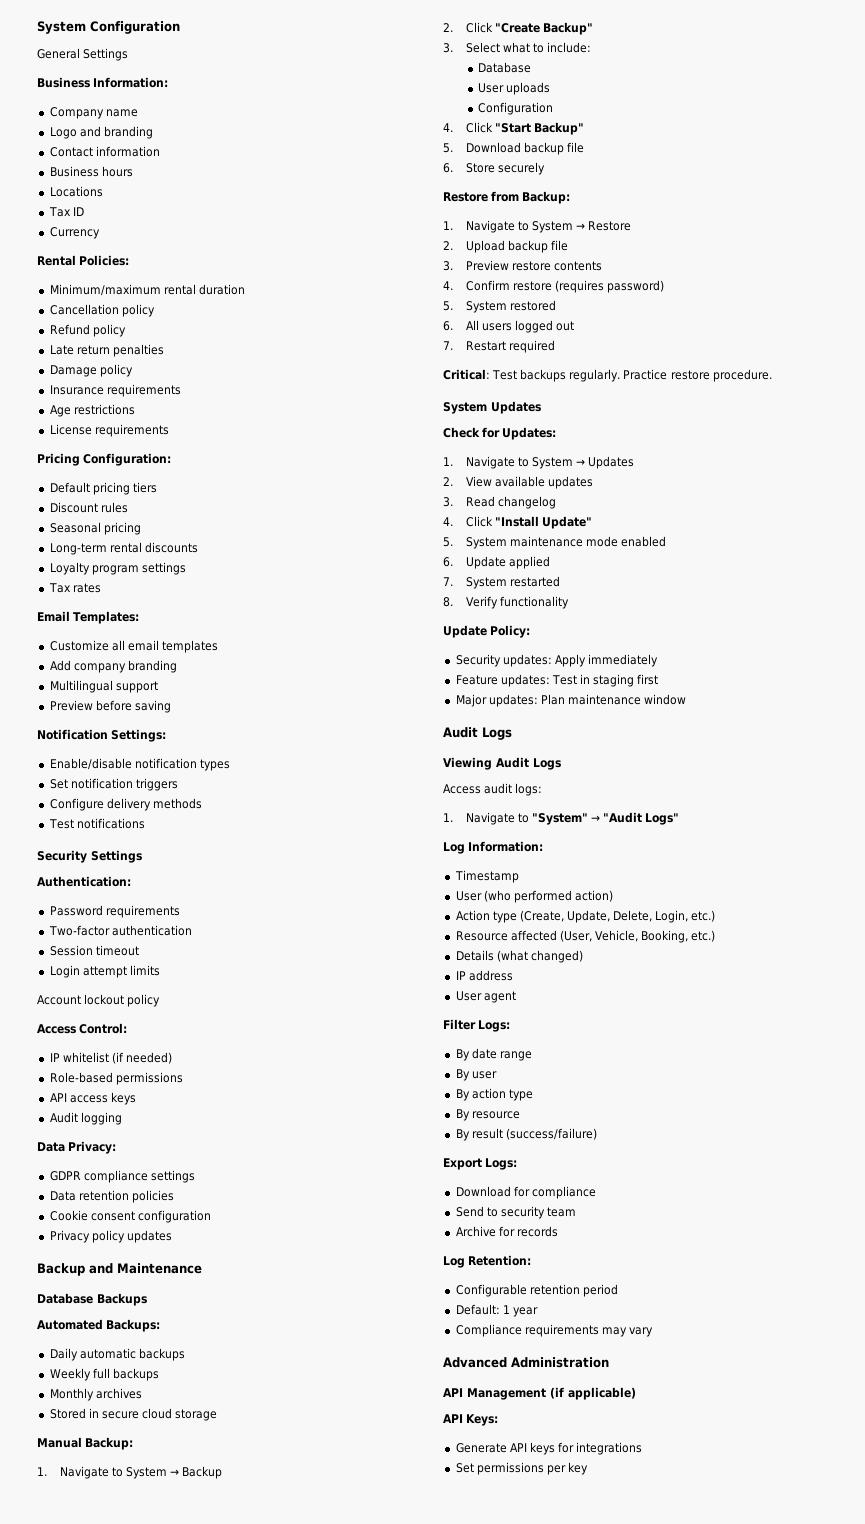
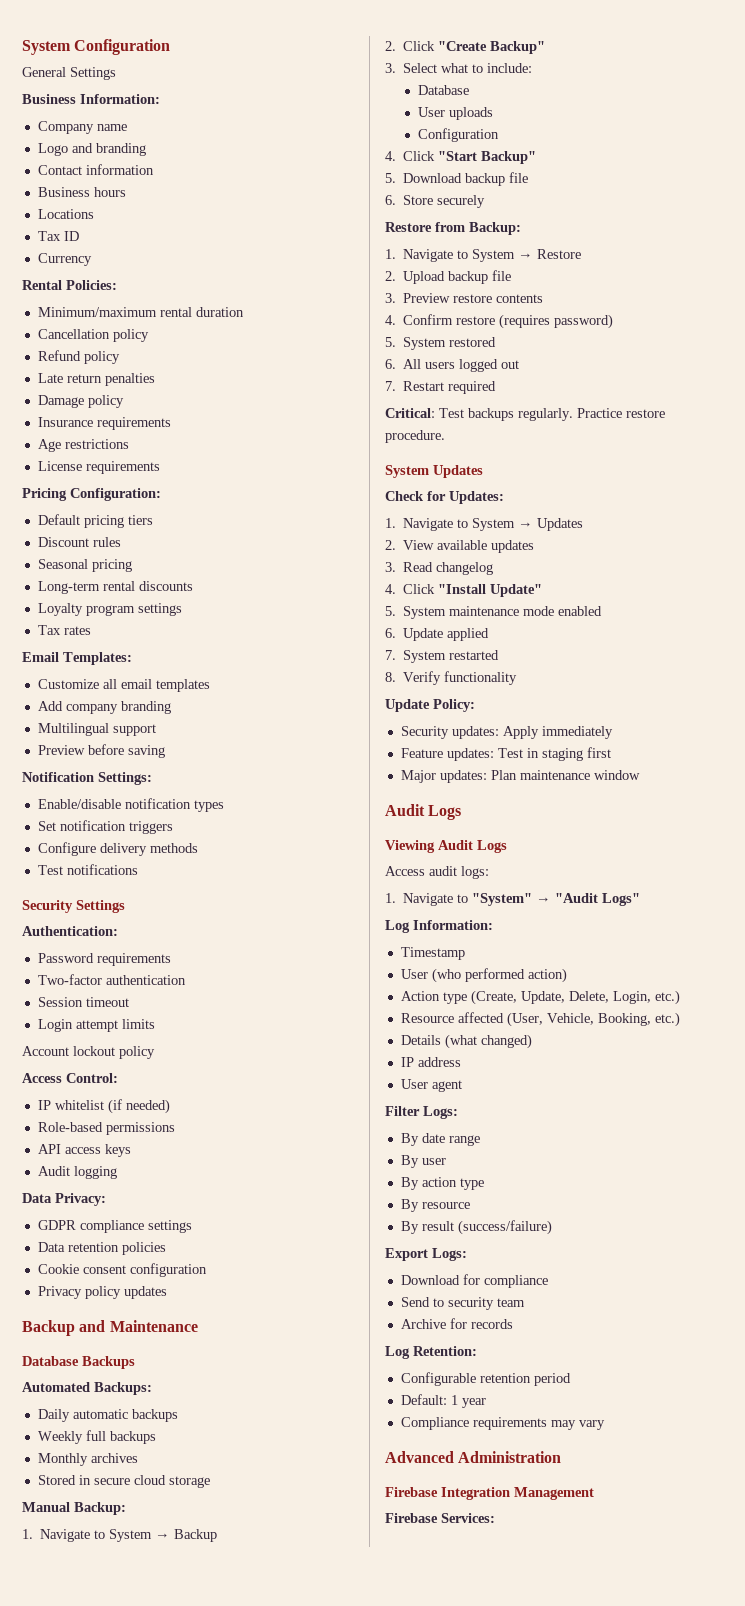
[443,1388,463,1397] API -> [385,1487,510,1500] Firebase Integration
[550,1387,636,1400] [443,1414,499,1426] [455,1442,643,1455] [455,1462,588,1475] (if applicable) // API Keys: // Generate API keys for integrations // Set permissions per key -> [385,1513,495,1523] // Firebase Services:

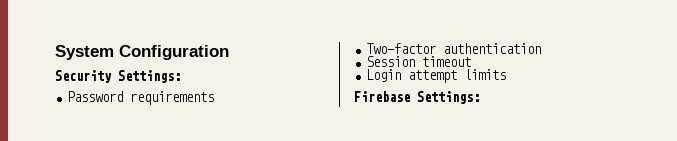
[22,67,116,80] [22,94,160,104] [37,121,127,134] [37,143,146,156] [37,164,154,175] [37,187,126,197] [37,209,94,219] [37,231,79,241] [37,253,92,266] [22,280,117,290] [37,307,244,317] [37,329,149,342] [37,350,120,364] [37,373,155,386] [37,395,124,408] [37,417,171,430] [37,439,129,452] [37,461,160,474] [22,488,161,501] [37,514,153,528] [37,537,121,547] [37,559,132,572] [37,581,193,594] [37,603,182,616] [37,625,91,635] [22,652,132,665] [37,679,210,692] [37,701,171,714] [37,723,156,736] [37,744,165,758] [22,772,152,785] [37,798,224,812] [37,820,173,834] [37,842,198,856] [37,864,138,875] [22,900,125,913] [22,926,118,936] General Settings // Business Information: // Company name // Logo and branding // Contact information // Business hours // Locations // Tax ID // Currency // Rental Policies: // Minimum/maximum rental duration // Cancellation policy // Refund policy // Late return penalties // Damage policy // Insurance requirements // Age restrictions // License requirements // Pricing Configuration: // Default pricing tiers // Discount rules // Seasonal pricing // Long-term rental discounts // Loyalty program settings // Tax rates // Email Templates: // Customize all email templates // Add company branding // Multilingual support // Preview before saving // Notification Settings: // Enable/disable notification types // Set notification triggers // Configure delivery methods // Test notifications // Security Settings // Authentication: -> [55,70,181,83] Security Settings:
[22,1046,155,1059] [22,1073,118,1083] [37,1099,170,1114] [37,1122,175,1135] [37,1144,131,1157] [37,1166,117,1179] [22,1193,106,1206] [37,1220,192,1233] [37,1242,166,1255] [37,1263,207,1277] [37,1286,167,1299] [22,1320,198,1336] [22,1356,135,1369] [22,1382,152,1395] [37,1409,178,1422] [37,1430,156,1444] [37,1453,138,1466] [37,1475,210,1488] [22,1502,126,1515] [22,1529,218,1542] [385,41,546,54] [385,63,533,73] [418,85,470,95] [418,107,494,120] [418,128,500,142] [385,151,537,164] [385,172,529,186] [385,195,486,208] [385,222,521,235] [385,249,582,262] [385,270,512,284] [385,293,544,303] [385,314,614,329] [385,337,497,350] [385,359,520,372] [385,381,497,394] [385,408,665,421] [385,430,445,443] [385,465,483,478] [385,491,504,504] [385,518,584,531] [385,540,535,553] [385,562,494,575] [385,584,543,597] [385,606,603,619] [385,628,490,641] [385,650,500,663] [385,671,518,685] [385,699,475,712] [400,726,613,739] [400,747,611,761] [400,770,640,783] [385,804,462,820] [385,840,507,853] [385,866,489,879] [385,893,641,906] [385,920,493,933] [400,947,465,960] [400,968,567,983] [400,990,680,1005] [400,1012,680,1027] [400,1034,532,1049] [400,1057,461,1067] [400,1079,462,1092] [385,1106,458,1119] [400,1133,480,1146] [400,1155,446,1168] [400,1177,484,1190] [400,1199,470,1212] [400,1220,552,1235] [385,1248,467,1261] [400,1274,548,1288] [400,1297,525,1310] [400,1318,513,1329] [385,1346,477,1359] [400,1372,571,1386] [400,1394,486,1408] [400,1417,605,1430] [385,1451,562,1463] [385,1487,594,1500] [385,1513,495,1523] Account lockout policy // Access Control: // IP whitelist (if needed) // Role-based permissions // API access keys // Audit logging // Data Privacy: // GDPR compliance settings // Data retention policies // Cookie consent configuration // Privacy policy updates // Backup and Maintenance // Database Backups // Automated Backups: // Daily automatic backups // Weekly full backups // Monthly archives // Stored in secure cloud storage // Manual Backup: // 1. Navigate to System → Backup // 2. Click "Create Backup" // 3. Select what to include: // Database // User uploads // Configuration // 4. Click "Start Backup" // 5. Download backup file // 6. Store securely // Restore from Backup: // 1. Navigate to System → Restore // 2. Upload backup file // 3. Preview restore contents // 4. Confirm restore (requires password) // 5. System restored // 6. All users logged out // 7. Restart required // Critical: Test backups regularly. Practice restore procedure. // System Updates // Check for Updates: // 1. Navigate to System → Updates // 2. View available updates // 3. Read changelog // 4. Click "Install Update" // 5. System maintenance mode enabled // 6. Update applied // 7. System restarted // 8. Verify functionality // Update Policy: // Security updates: Apply immediately // Feature updates: Test in staging first // Major updates: Plan maintenance window // Audit Logs // Viewing Audit Logs // Access audit logs: // 1. Navigate to "System" → "Audit Logs" // Log Information: // Timestamp // User (who performed action) // Action type (Create, Update, Delete, Login, etc.) // Resource affected (User, Vehicle, Booking, etc.) // Details (what changed) // IP address // User agent // Filter Logs: // By date range // By user // By action type // By resource // By result (success/failure) // Export Logs: // Download for compliance // Send to security team // Archive for records // Log Retention: // Configurable retention period // Default: 1 year // Compliance requirements may vary // Advanced Administration // Firebase Integration Management // Firebase Services: -> [354,91,480,104] Firebase Settings:

